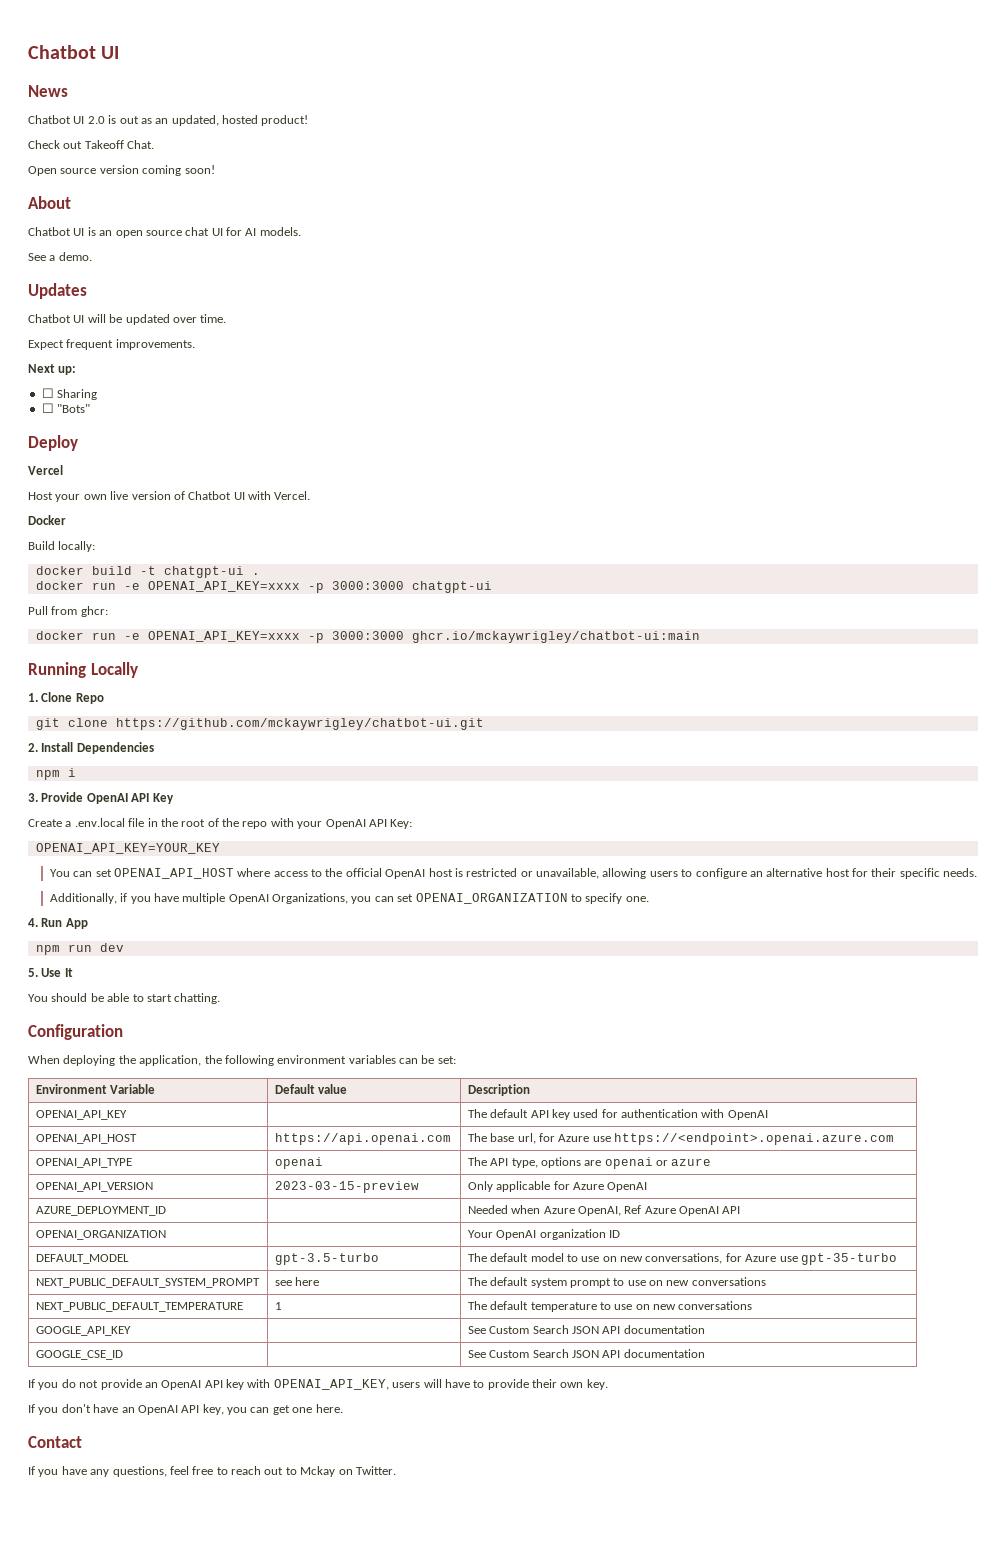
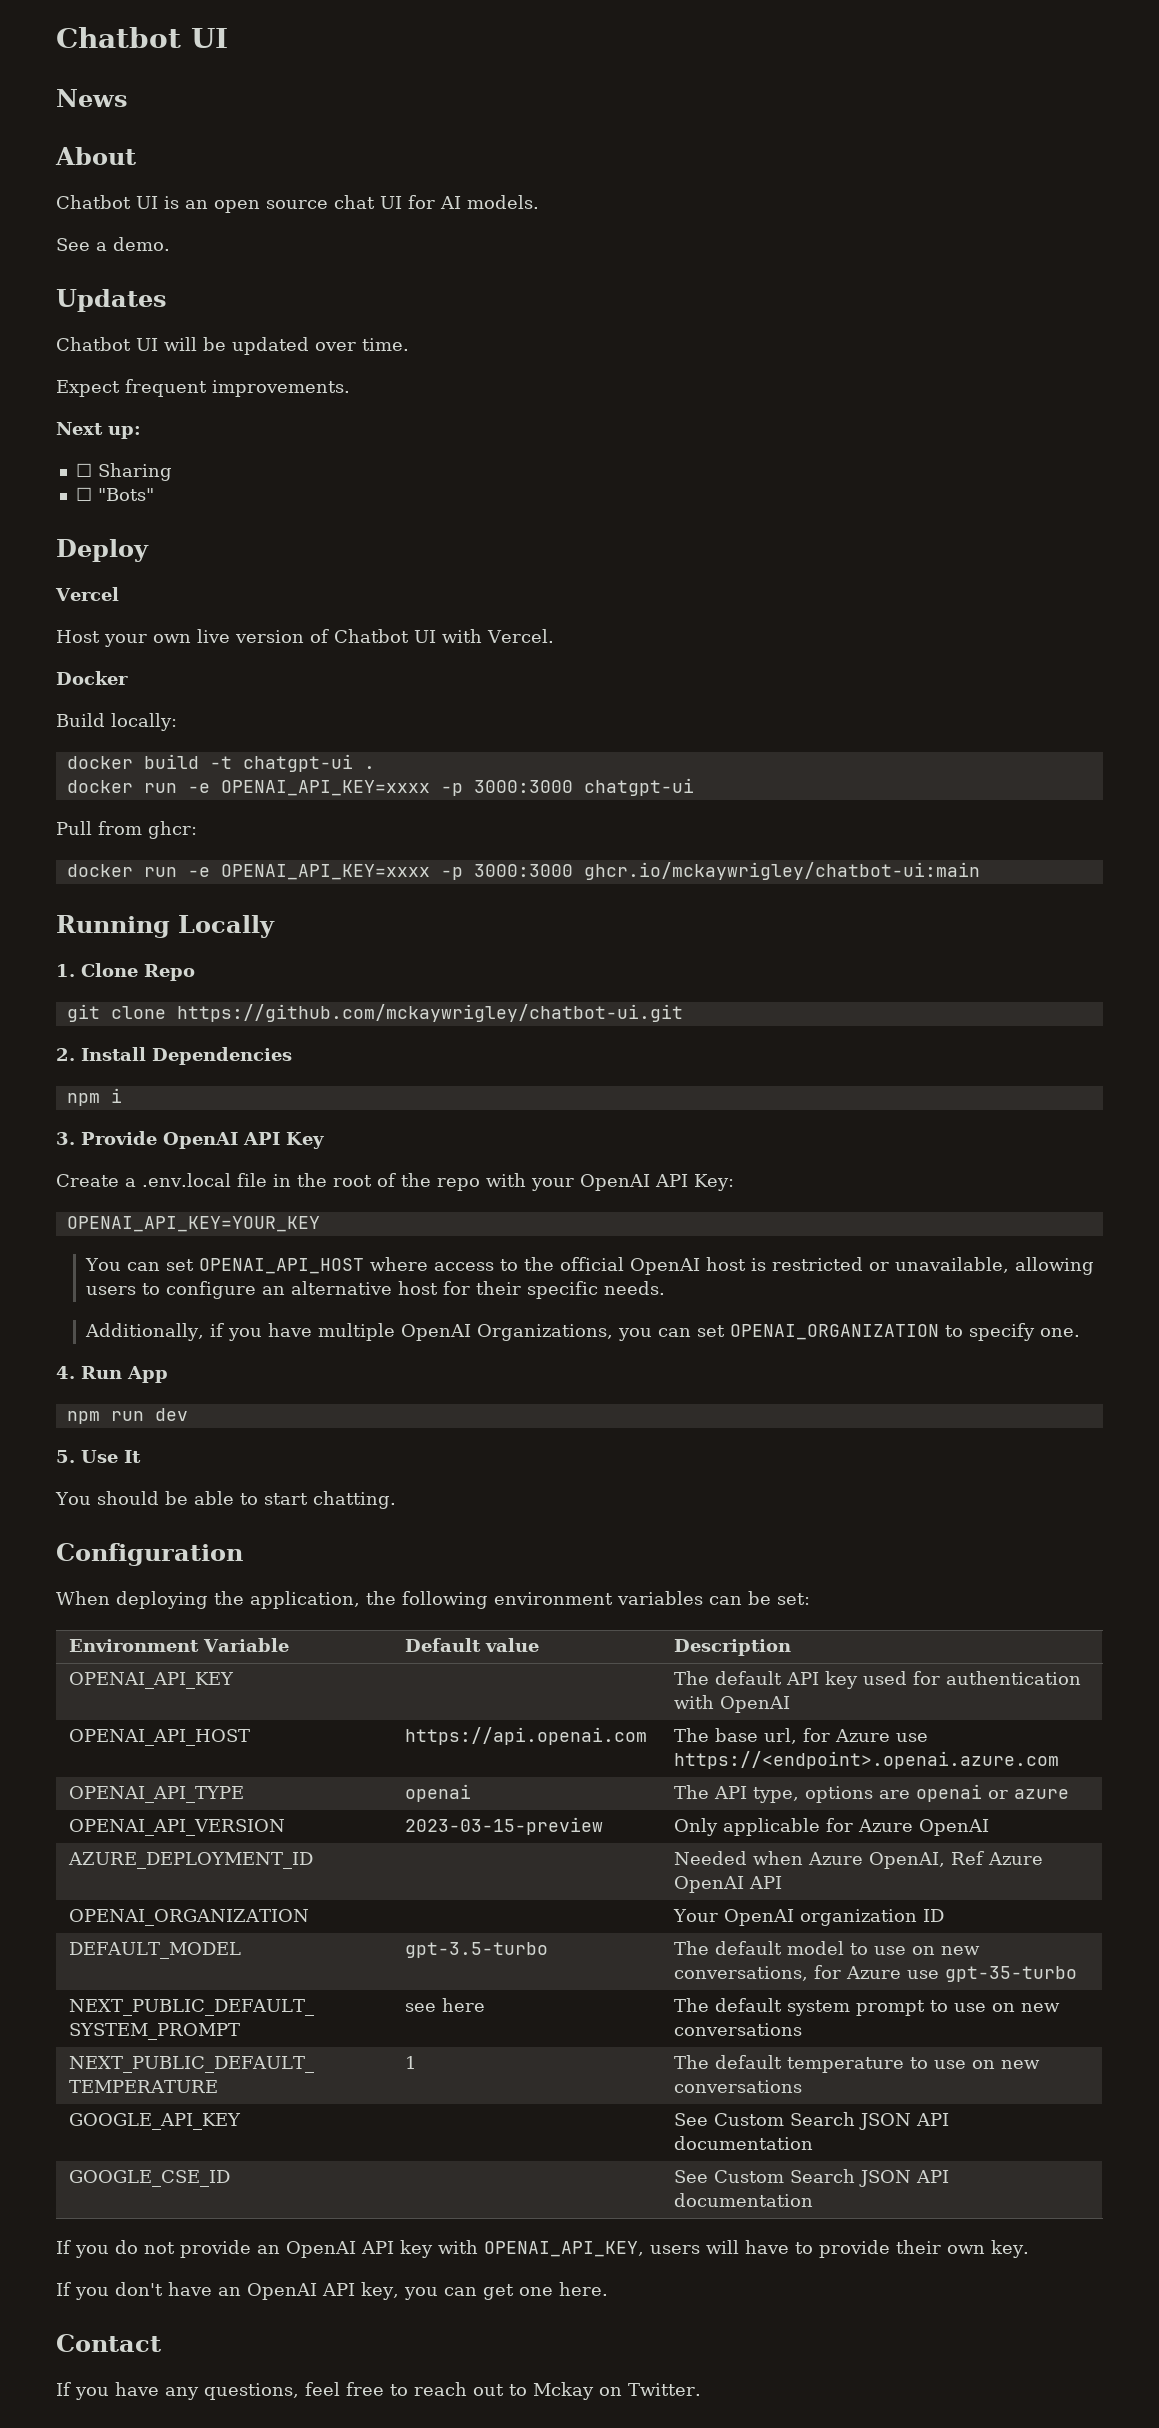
[28,115,309,126] [28,140,155,149] [28,165,215,176] // Chatbot UI 2.0 is out as an updated, hosted product! // Check out Takeoff Chat. // Open source version coming soon! -> (128, 98) none

